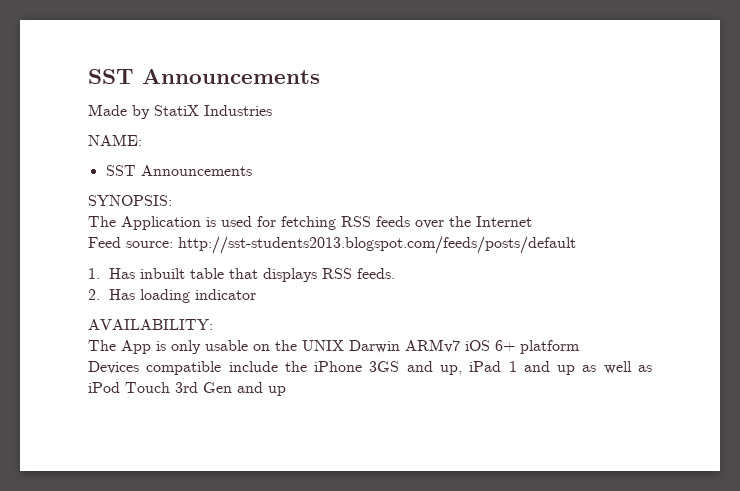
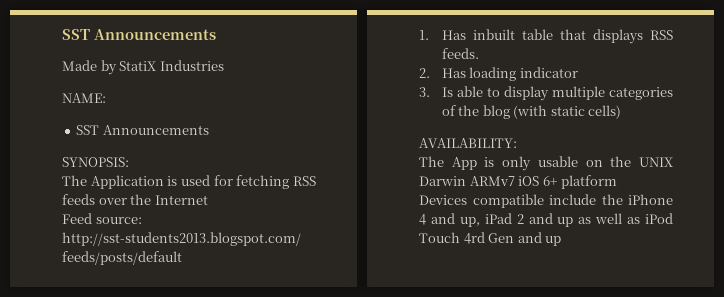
(257, 294) none -> [419,86,673,101] [441,105,622,119] // 3. Is able to display multiple categories of the blog (with static cells)
[369,361,400,372] 3GS -> [419,214,426,225] 4
[508,361,517,372] 1 -> [516,214,524,224] 2
[175,382,198,393] 3rd -> [463,232,485,244] 4rd

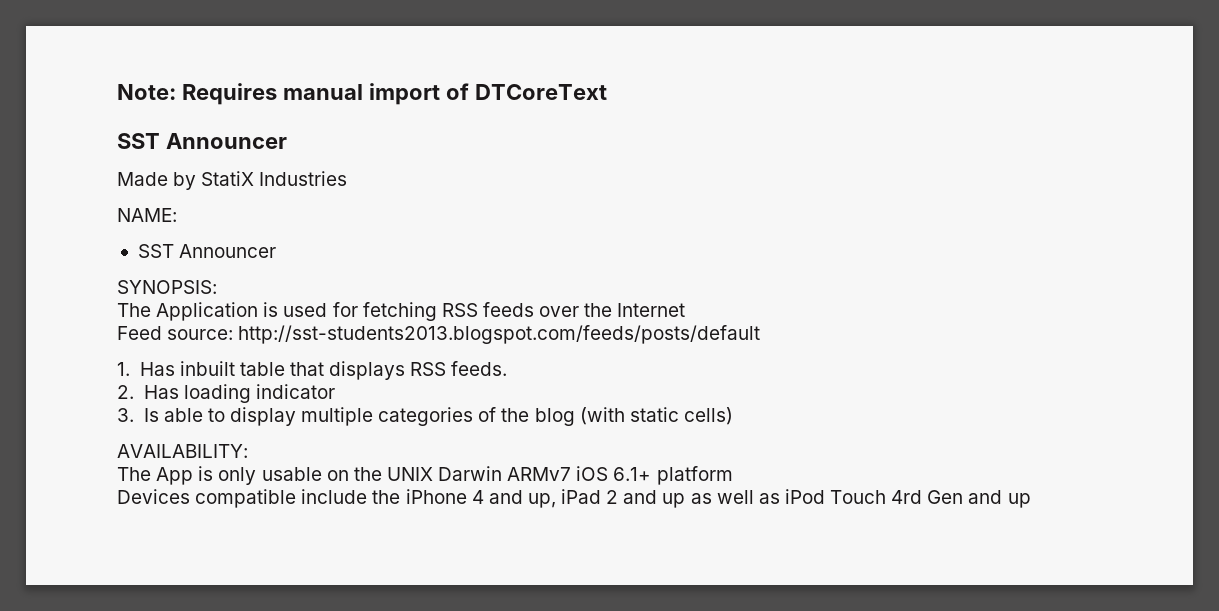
[62,29,216,40] SST Announcements -> [117,83,607,105] [117,133,287,149] Note: Requires manual import of DTCoreText // SST Announcer
[102,125,209,135] Announcements -> [179,244,277,258] Announcer
[542,176,558,186] 6+ -> [613,467,652,481] 6.1+

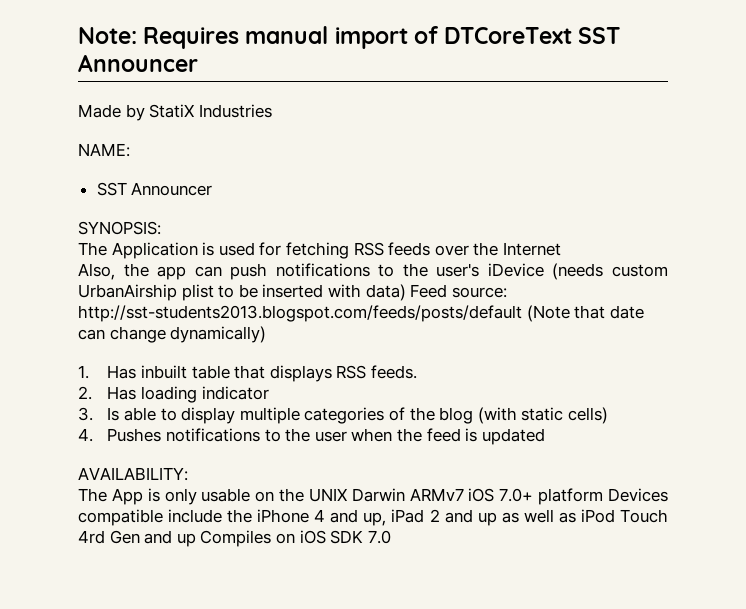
(607, 92) // -> (573, 35) none
[117,325,761,344] Feed source: http://sst-students2013.blogspot.com/feeds/posts/default -> [78,263,668,280] [78,284,507,301] [78,305,644,322] [78,326,267,343] Also, the app can push notifications to the user's iDevice (needs custom UrbanAirship plist to be inserted with data) Feed source: http://sst-students2013.blogspot.com/feeds/posts/default (Note that date can change dynamically)
(733, 416) none -> [78,428,545,445] // 4. Pushes notifications to the user when the feed is updated
[613,467,652,481] 6.1+ -> [499,488,534,502] 7.0+
(733, 475) // -> (604, 496) none
(1031, 500) none -> [200,530,391,547] Compiles on iOS SDK 7.0

